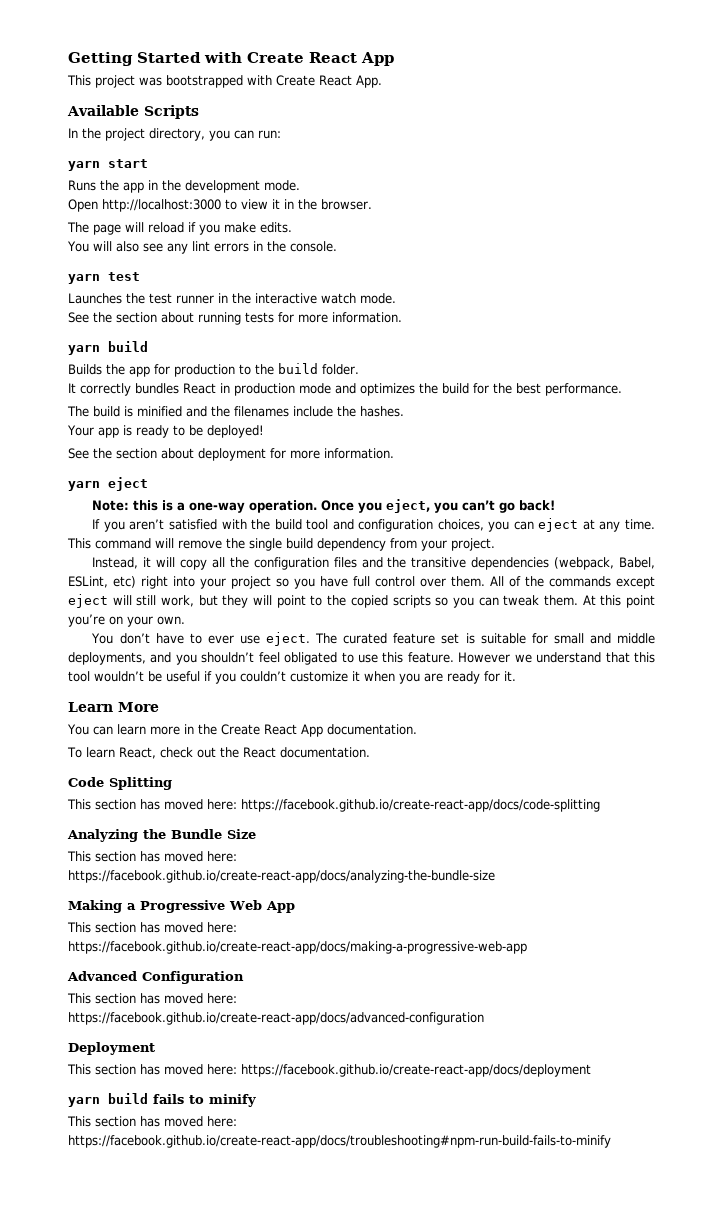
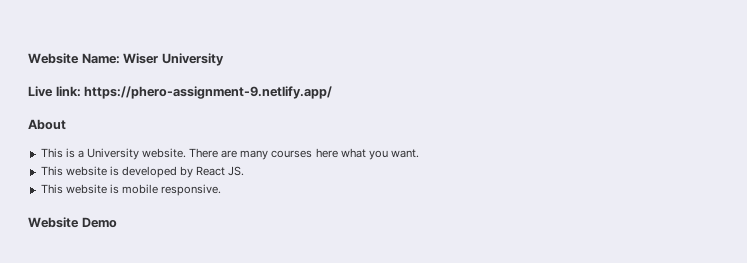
[68,52,394,66] [67,75,382,88] [67,105,199,119] [68,128,281,141] [68,159,148,171] [68,180,300,193] [68,199,372,212] [67,222,292,235] [67,241,337,254] [68,272,140,284] [68,293,396,304] [68,312,402,325] [68,341,148,355] [68,363,359,377] [68,383,622,396] [67,406,404,417] [67,425,264,438] [68,448,394,461] [68,477,148,491] [92,499,556,513] [92,518,655,532] [67,538,495,551] [92,557,655,570] [68,576,655,589] [68,594,655,608] [68,614,185,627] [91,632,655,646] [68,652,656,665] [68,671,516,684] [68,702,159,712] [67,724,417,737] [67,747,370,759] [68,777,172,790] [67,799,600,812] [67,829,256,842] [67,851,237,862] [68,870,495,883] [68,900,295,913] [67,922,237,933] [68,941,527,954] [67,971,244,984] [67,993,237,1004] [68,1012,484,1025] [68,1042,155,1055] [67,1064,591,1077] [68,1093,256,1107] [67,1116,237,1127] [68,1135,611,1148] Getting Started with Create React App // This project was bootstrapped with Create React App. // Available Scripts // In the project directory, you can run: // yarn start // Runs the app in the development mode. // Open http://localhost:3000 to view it in the browser. // The page will reload if you make edits. // You will also see any lint errors in the console. // yarn test // Launches the test runner in the interactive watch mode. // See the section about running tests for more information. // yarn build // Builds the app for production to the build folder. // It correctly bundles React in production mode and optimizes the build for the best performance. // The build is minified and the filenames include the hashes. // Your app is ready to be deployed! // See the section about deployment for more information. // yarn eject // Note: this is a one-way operation. Once you eject, you can’t go back! // If you aren’t satisfied with the build tool and configuration choices, you can eject at any time. This command will remove the single build dependency from your project. // Instead, it will copy all the configuration files and the transitive dependencies (webpack, Babel, ESLint, etc) right into your project so you have full control over them. All of the commands except eject will still work, but they will point to the copied scripts so you can tweak them. At this point you’re on your own. // You don’t have to ever use eject. The curated feature set is suitable for small and middle deployments, and you shouldn’t feel obligated to use this feature. However we understand that this tool wouldn’t be useful if you couldn’t customize it when you are ready for it. // Learn More // You can learn more in the Create React App documentation. // To learn React, check out the React documentation. // Code Splitting // This section has moved here: https://facebook.github.io/create-react-app/docs/code-splitting // Analyzing the Bundle Size // This section has moved here: https://facebook.github.io/create-react-app/docs/analyzing-the-bundle-size // Making a Progressive Web App // This section has moved here: https://facebook.github.io/create-react-app/docs/making-a-progressive-web-app // Advanced Configuration // This section has moved here: https://facebook.github.io/create-react-app/docs/advanced-configuration // Deployment // This section has moved here: https://facebook.github.io/create-react-app/docs/deployment // yarn build fails to minify // This section has moved here: https://facebook.github.io/create-react-app/docs/troubleshooting#npm-run-build-fails-to-minify -> [28,53,224,66] [28,86,333,99] [28,119,66,130] [40,148,419,160] [40,166,245,178] [40,184,222,196] [28,217,117,228] Website Name: Wiser University // Live link: https://phero-assignment-9.netlify.app/ // About // This is a University website. There are many courses here what you want. // This website is developed by React JS. // This website is mobile responsive. // Website Demo

